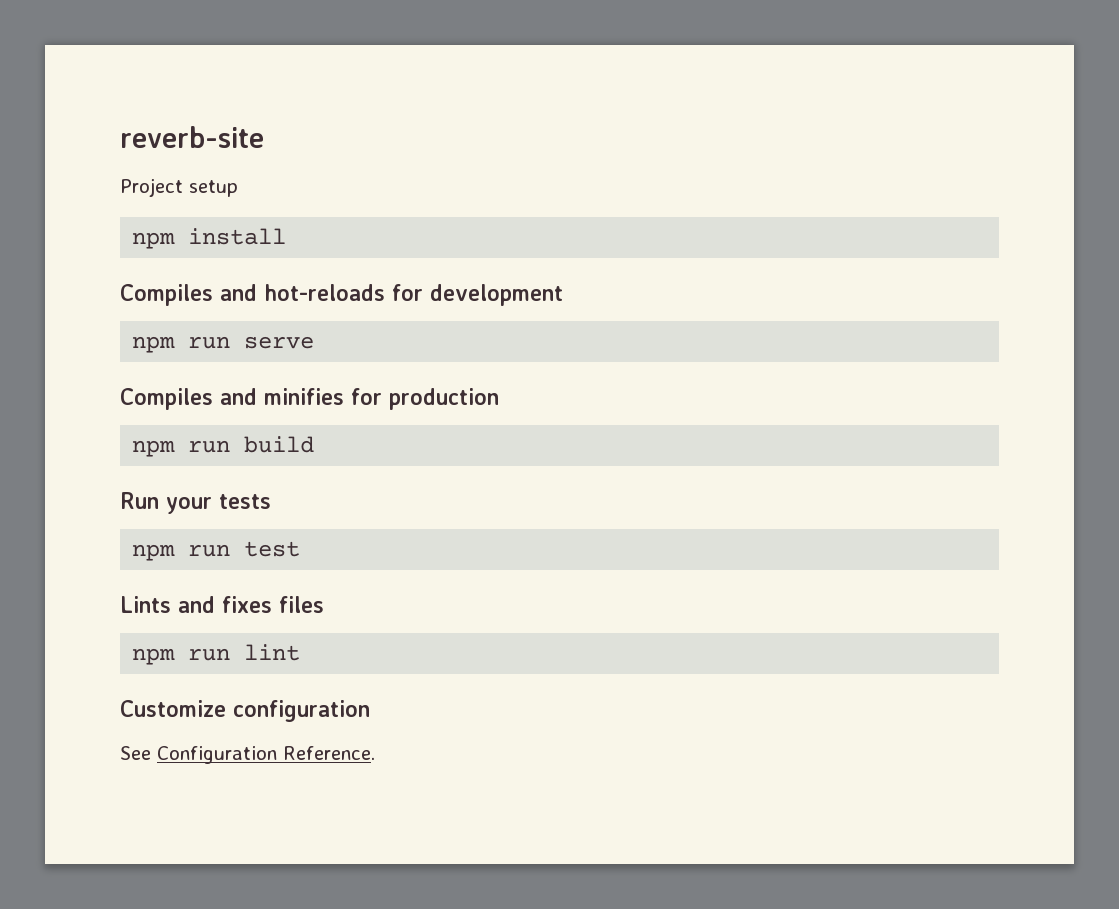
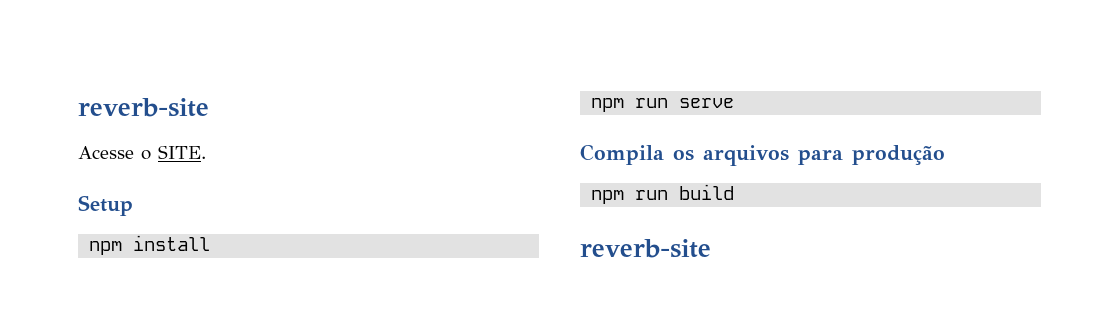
[120,178,238,197] [132,228,287,249] [120,284,563,306] [132,336,315,353] [120,388,499,410] [132,436,315,457] [120,492,271,514] [132,541,301,561] [120,596,324,613] [132,644,301,665] [120,700,370,722] [120,746,375,764] Project setup // npm install // Compiles and hot-reloads for development // npm run serve // Compiles and minifies for production // npm run build // Run your tests // npm run test // Lints and fixes files // npm run lint // Customize configuration // See Configuration Reference. -> [78,145,206,160] [78,195,133,216] [89,235,211,255] [591,98,735,112] [580,144,945,166] [591,184,735,204] [580,239,711,258] Acesse o SITE. // Setup // npm install // npm run serve // Compila os arquivos para produção // npm run build // reverb-site

